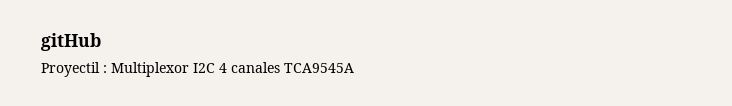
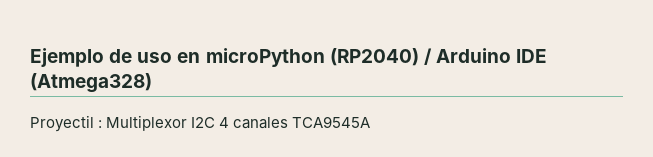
[41,33,101,51] gitHub -> [30,48,548,67] [30,73,152,93] Ejemplo de uso en microPython (RP2040) / Arduino IDE (Atmega328)

